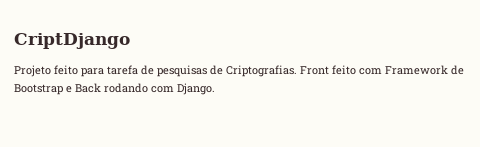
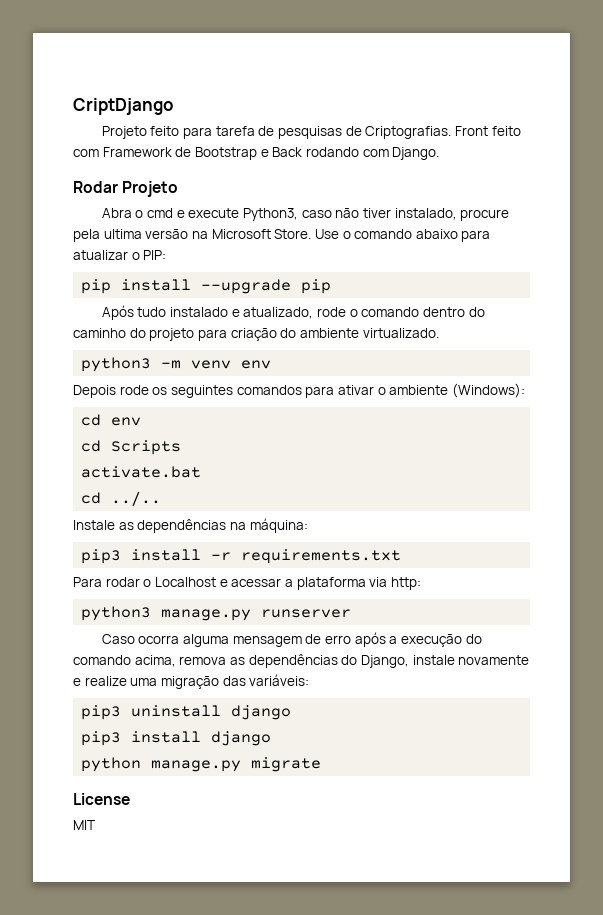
(215, 89) none -> [73,181,179,197] [101,208,510,221] [73,229,491,242] [73,250,167,260] [81,279,332,294] [101,305,485,320] [73,328,439,341] [81,357,272,372] [73,383,525,398] [81,414,142,426] [81,440,182,455] [81,466,202,478] [81,491,162,506] [73,518,308,533] [81,549,402,564] [73,577,421,590] [81,606,352,621] [101,632,482,647] [73,654,530,668] [73,674,310,689] [81,705,292,720] [81,731,272,746] [81,757,322,772] [73,793,130,805] [73,820,95,830] // Rodar Projeto // Abra o cmd e execute Python3, caso não tiver instalado, procure pela ultima versão na Microsoft Store. Use o comando abaixo para atualizar o PIP: // pip install --upgrade pip // Após tudo instalado e atualizado, rode o comando dentro do caminho do projeto para criação do ambiente virtualizado. // python3 -m venv env // Depois rode os seguintes comandos para ativar o ambiente (Windows): // cd env // cd Scripts // activate.bat // cd ../.. // Instale as dependências na máquina: // pip3 install -r requirements.txt // Para rodar o Localhost e acessar a plataforma via http: // python3 manage.py runserver // Caso ocorra alguma mensagem de erro após a execução do comando acima, remova as dependências do Django, instale novamente e realize uma migração das variáveis: // pip3 uninstall django // pip3 install django // python manage.py migrate // License // MIT

